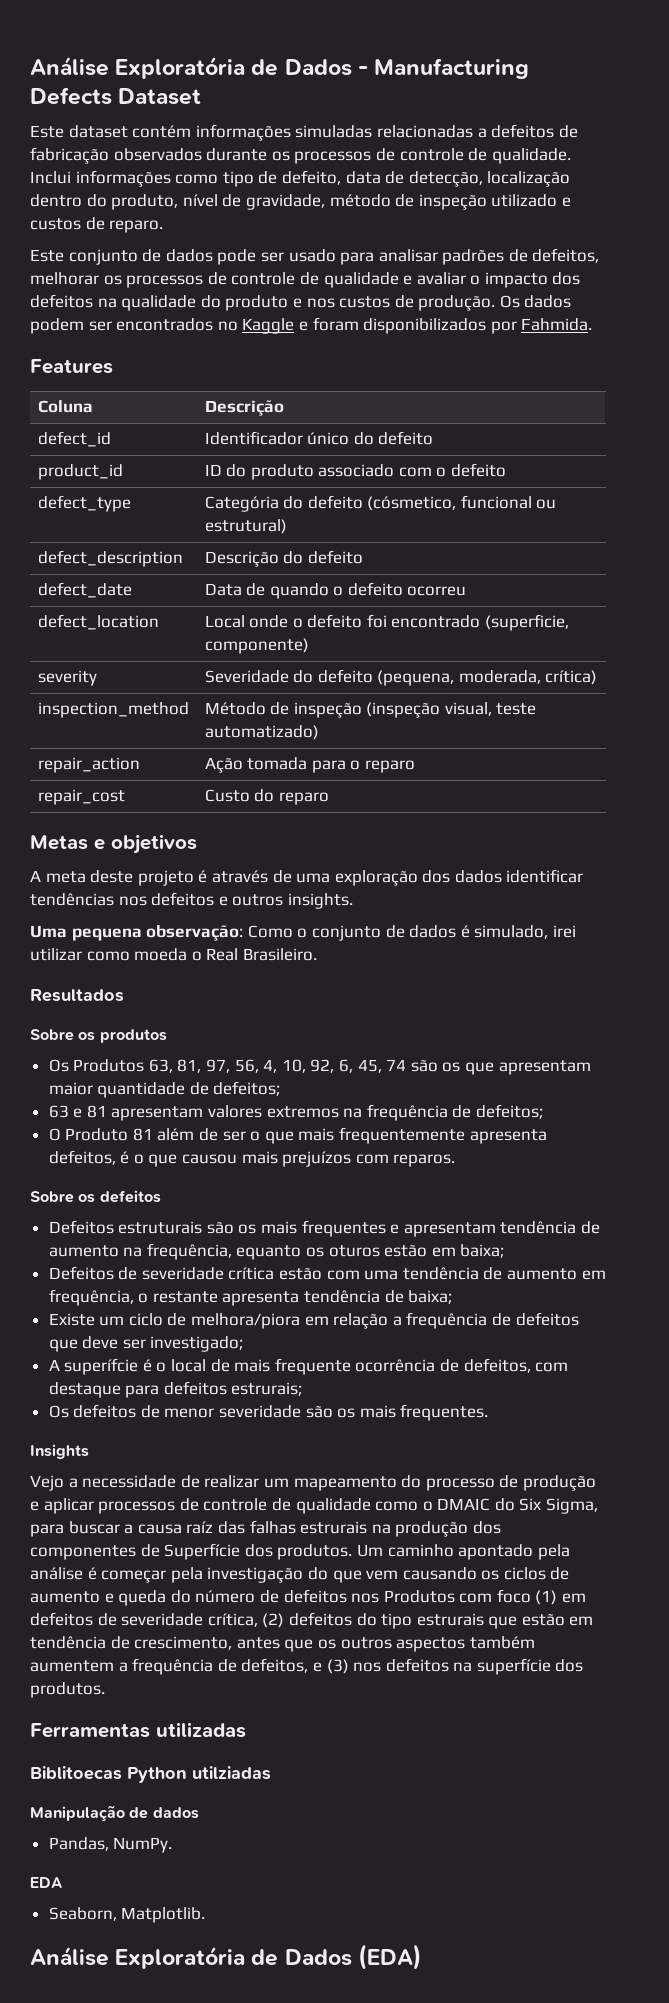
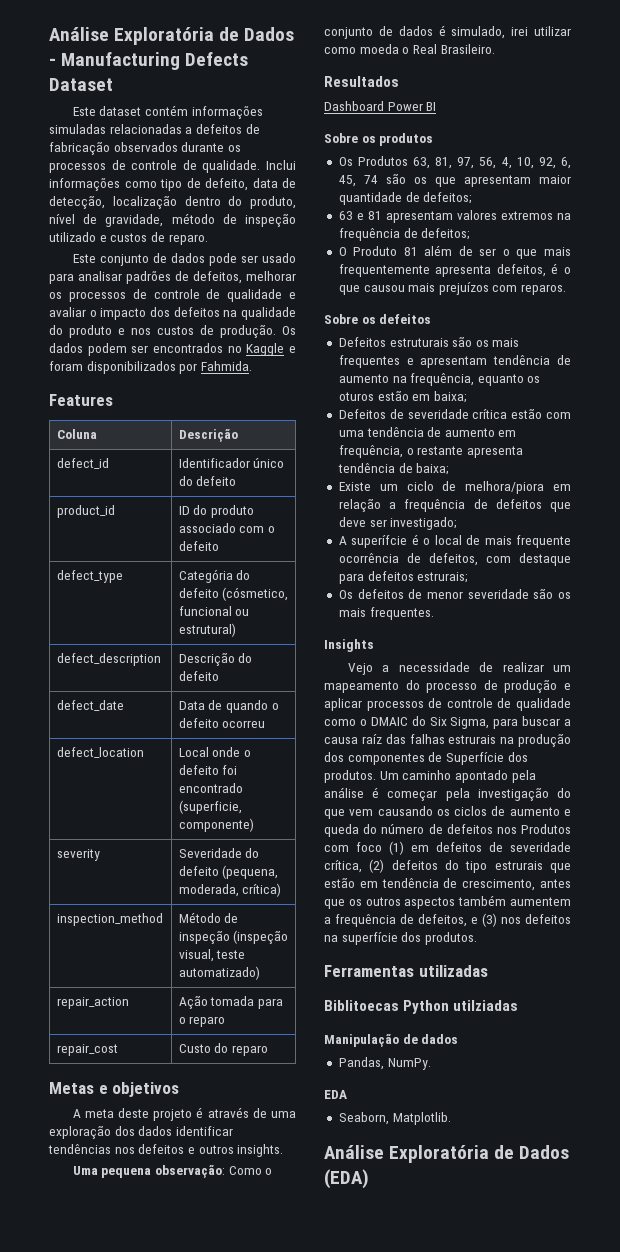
(124, 995) none -> [324,101,437,111] // Dashboard Power BI

